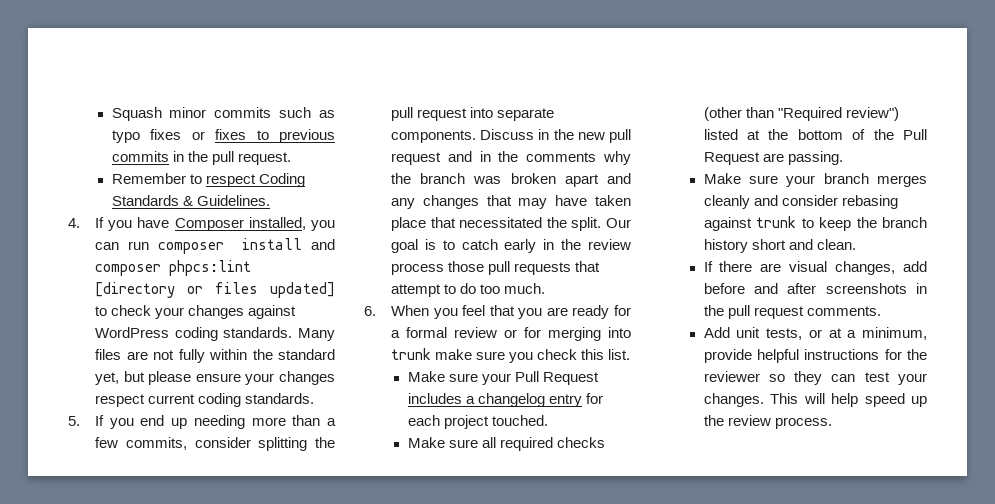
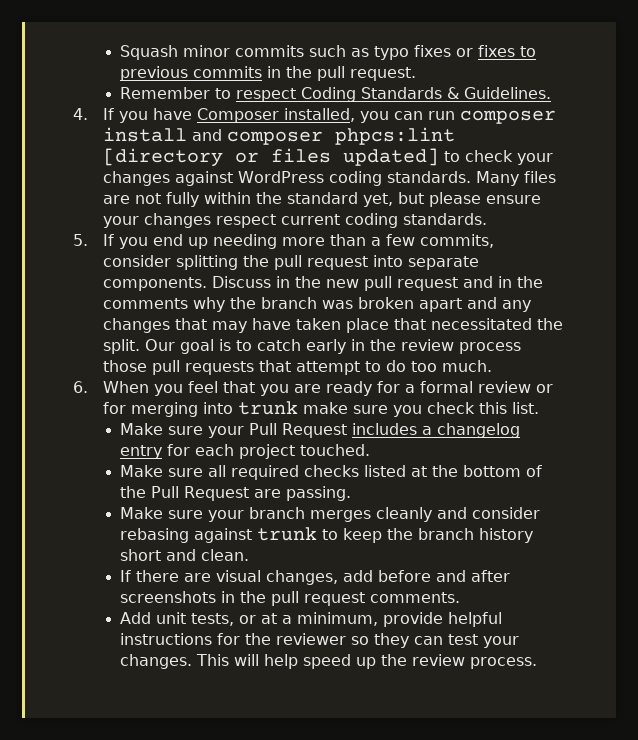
[703,107,899,121] (other than "Required review") -> (360, 471) none

